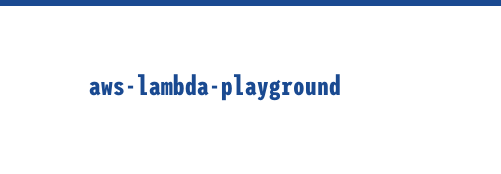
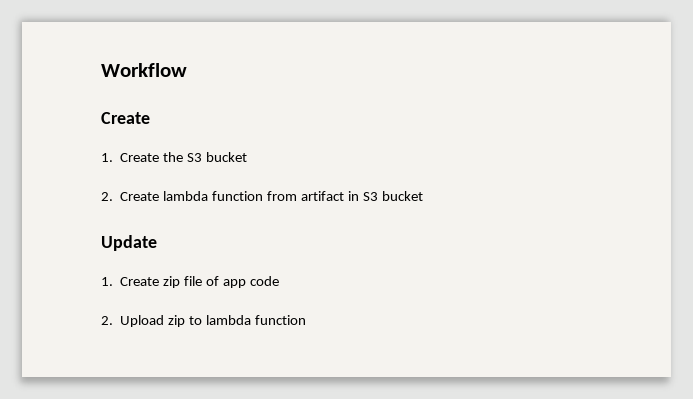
[89,74,341,101] aws-lambda-playground -> [101,63,187,77] [101,112,150,124] [101,152,247,162] [101,191,423,201] [101,235,157,251] [101,276,279,288] [101,315,306,327] Workflow // Create // 1. Create the S3 bucket // 2. Create lambda function from artifact in S3 bucket // Update // 1. Create zip file of app code // 2. Upload zip to lambda function

